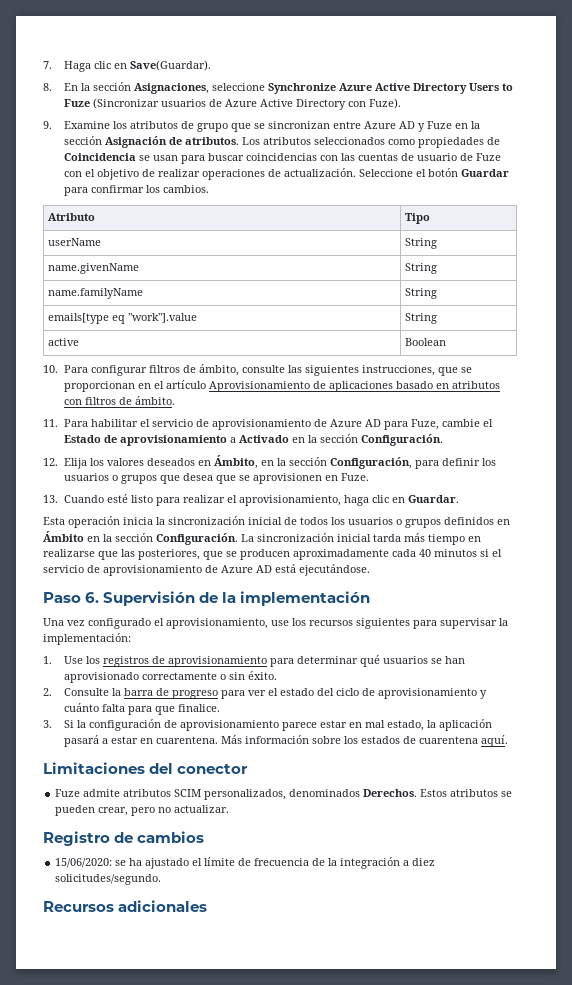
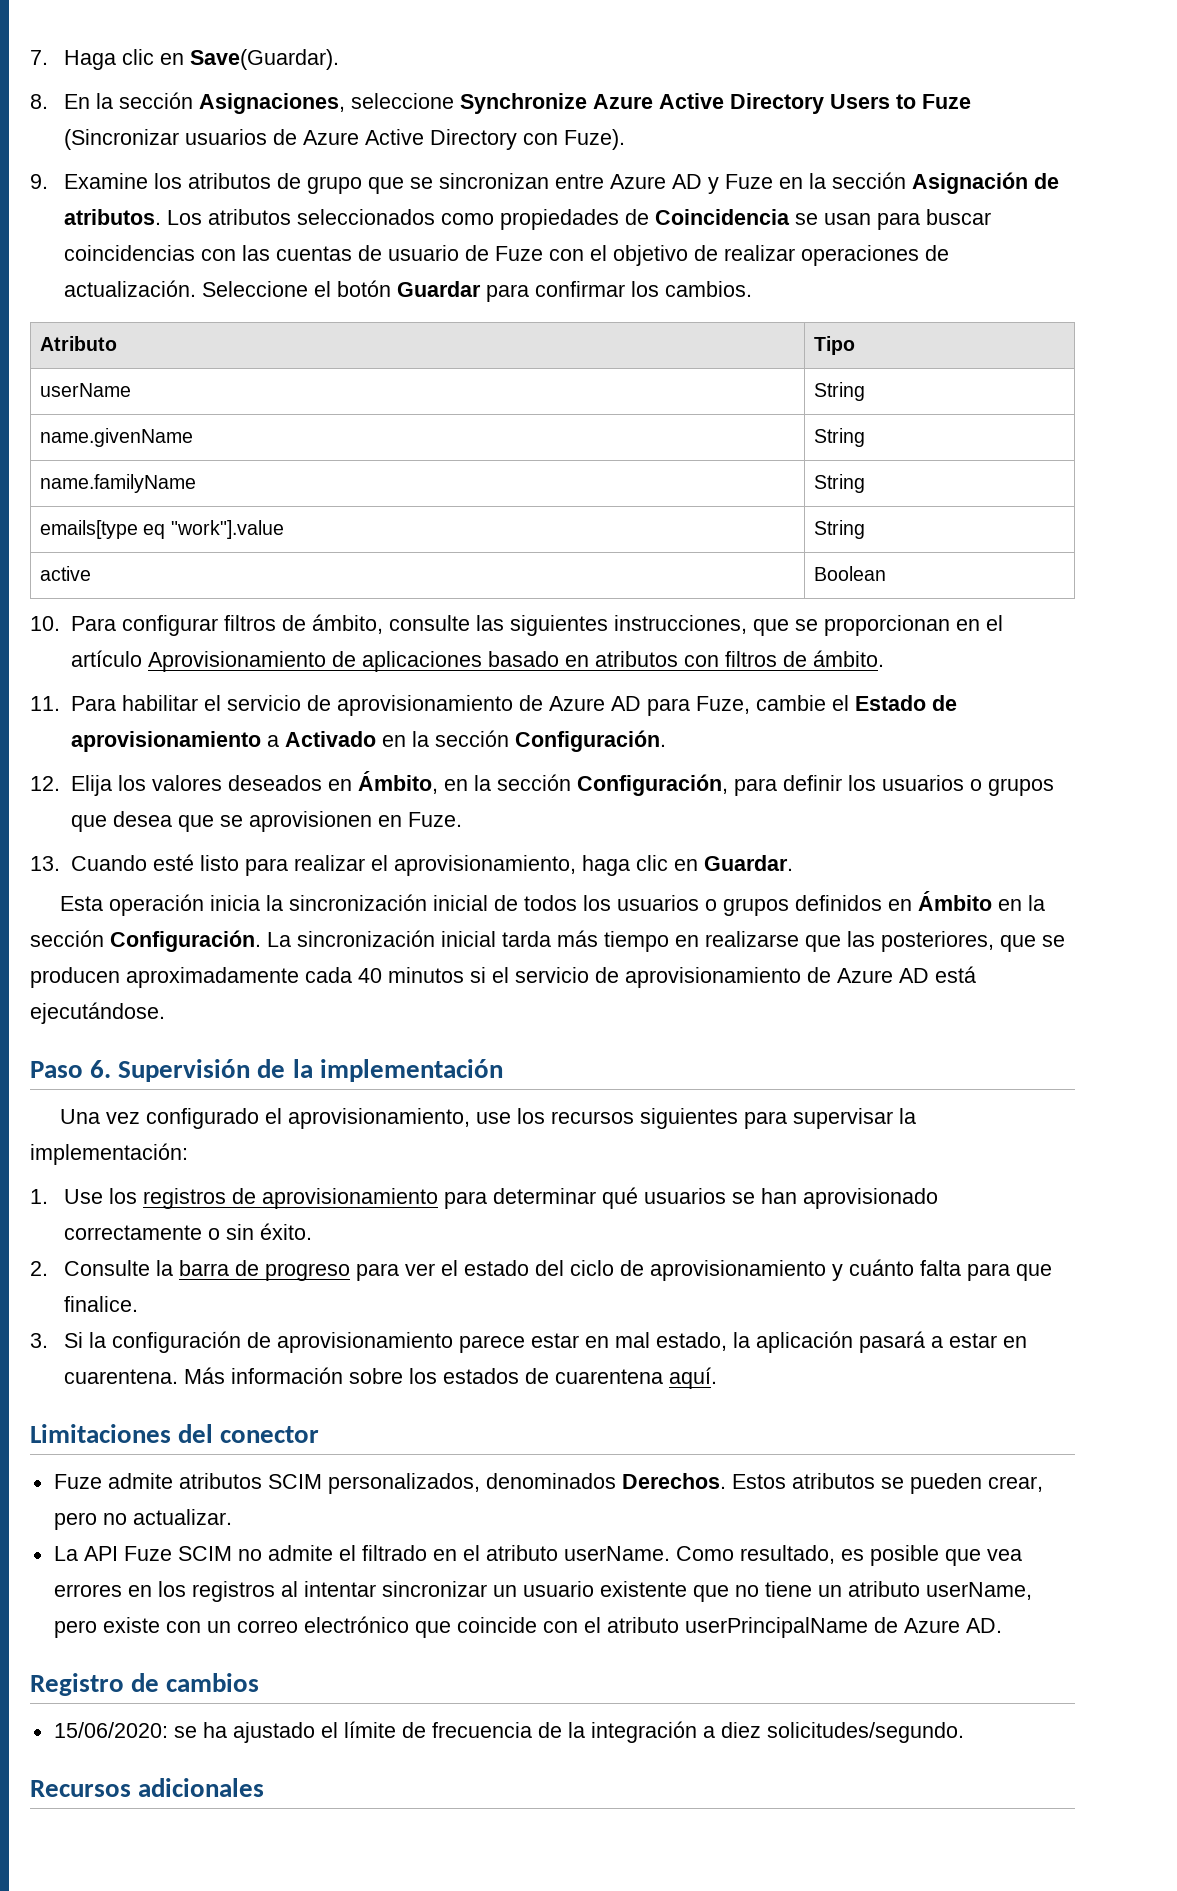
(230, 809) none -> [53,1545,1022,1566] [53,1581,1032,1602] [53,1616,1002,1638] // La API Fuze SCIM no admite el filtrado en el atributo userName. Como resultado, es posible que vea errores en los registros al intentar sincronizar un usuario existente que no tiene un atributo userName, pero existe con un correo electrónico que coincide con el atributo userPrincipalName de Azure AD.

